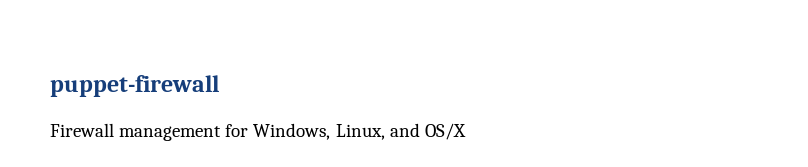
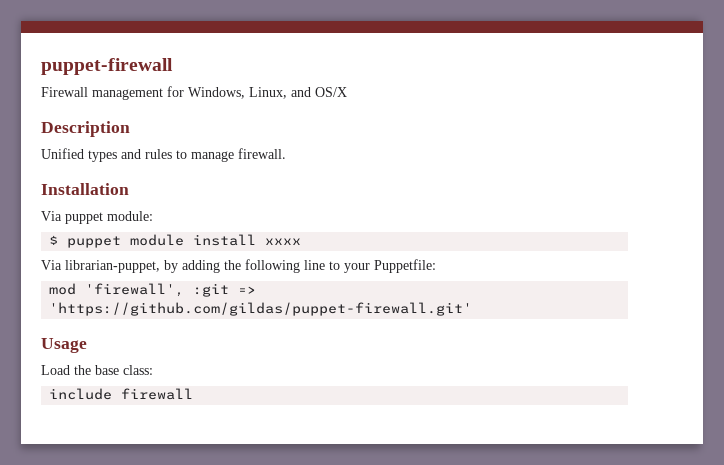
(466, 131) none -> [41,121,130,137] [41,148,286,162] [41,183,129,195] [41,211,153,224] [49,234,302,248] [41,259,436,273] [49,283,257,297] [49,302,473,316] [41,338,87,353] [41,365,153,375] [49,388,194,400] // Description // Unified types and rules to manage firewall. // Installation // Via puppet module: // $ puppet module install xxxx // Via librarian-puppet, by adding the following line to your Puppetfile: // mod 'firewall', :git => 'https://github.com/gildas/puppet-firewall.git' // Usage // Load the base class: // include firewall

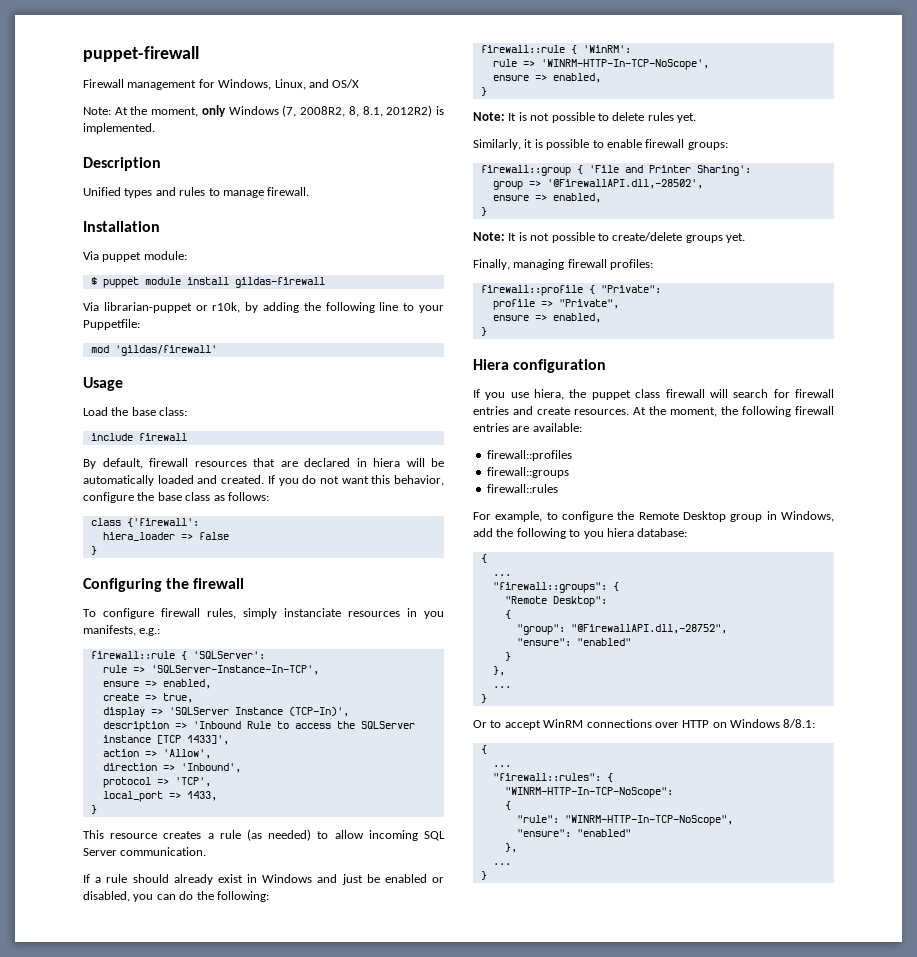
(347, 92) none -> [83,105,445,117] [83,123,155,134] // Note: At the moment, only Windows (7, 2008R2, 8, 8.1, 2012R2) is implemented.
[265,238,302,245] [41,260,160,273] xxxx // Via librarian-puppet, -> [234,277,325,288] [83,302,241,313] gildas-firewall // Via librarian-puppet or r10k,
[85,283,257,297] [49,302,473,316] 'firewall', :git => 'https://github.com/gildas/puppet-firewall.git' -> [114,345,217,356] 'gildas/firewall'
(194, 394) none -> [83,458,444,469] [83,475,444,486] [83,492,269,503] [90,518,199,527] [102,532,229,541] [90,546,97,555] [83,578,245,592] [83,608,444,619] [83,625,161,636] [90,651,265,660] [102,665,319,675] [102,679,211,689] [102,693,193,703] [102,707,349,718] [102,721,415,732] [102,735,229,745] [102,749,211,759] [102,763,241,773] [102,777,211,788] [102,791,217,802] [90,805,97,814] [83,829,445,841] [83,847,207,856] [83,874,445,885] [83,891,269,902] [480,45,631,54] [492,59,709,70] [492,73,601,83] [480,87,487,96] [473,112,696,123] [473,139,728,150] [480,165,751,176] [492,179,703,190] [492,193,601,203] [480,207,487,216] [473,232,745,243] [473,259,654,270] [480,285,661,296] [492,299,619,310] [492,313,601,323] [480,327,487,336] [473,359,607,373] [473,389,834,400] [473,406,834,417] [473,423,582,432] [486,450,572,461] [486,467,569,478] [486,484,558,493] [473,511,834,522] [473,528,688,539] [480,554,487,563] [492,574,511,576] [492,582,619,593] [504,596,607,607] [504,610,511,619] [516,624,727,635] [516,638,631,646] [504,652,511,661] [492,666,505,676] [492,686,511,688] [480,694,487,703] [473,719,816,730] [480,745,487,754] [492,765,511,767] [492,773,613,782] [504,787,673,798] [504,801,511,810] [516,815,733,826] [516,829,631,837] [504,843,517,853] [492,863,511,865] [480,871,487,880] // By default, firewall resources that are declared in hiera will be automatically loaded and created. If you do not want this behavior, configure the base class as follows: // class {'firewall': // hiera_loader => false // } // Configuring the firewall // To configure firewall rules, simply instanciate resources in you manifests, e.g.: // firewall::rule { 'SQLServer': // rule => 'SQLServer-Instance-In-TCP', // ensure => enabled, // create => true, // display => 'SQLServer Instance (TCP-In)', // description => 'Inbound Rule to access the SQLServer instance [TCP 1433]', // action => 'Allow', // direction => 'Inbound', // protocol => 'TCP', // local_port => 1433, // } // This resource creates a rule (as needed) to allow incoming SQL Server communication. // If a rule should already exist in Windows and just be enabled or disabled, you can do the following: // firewall::rule { 'WinRM': // rule => 'WINRM-HTTP-In-TCP-NoScope', // ensure => enabled, // } // Note: It is not possible to delete rules yet. // Similarly, it is possible to enable firewall groups: // firewall::group { 'File and Printer Sharing': // group => '@FirewallAPI.dll,-28502', // ensure => enabled, // } // Note: It is not possible to create/delete groups yet. // Finally, managing firewall profiles: // firewall::profile { "Private": // profile => "Private", // ensure => enabled, // } // Hiera configuration // If you use hiera, the puppet class firewall will search for firewall entries and create resources. At the moment, the following firewall entries are available: // firewall::profiles // firewall::groups // firewall::rules // For example, to configure the Remote Desktop group in Windows, add the following to you hiera database: // { // ... // "firewall::groups": { // "Remote Desktop": // { // "group": "@FirewallAPI.dll,-28752", // "ensure": "enabled" // } // }, // ... // } // Or to accept WinRM connections over HTTP on Windows 8/8.1: // { // ... // "firewall::rules": { // "WINRM-HTTP-In-TCP-NoScope": // { // "rule": "WINRM-HTTP-In-TCP-NoScope", // "ensure": "enabled" // }, // ... // }

